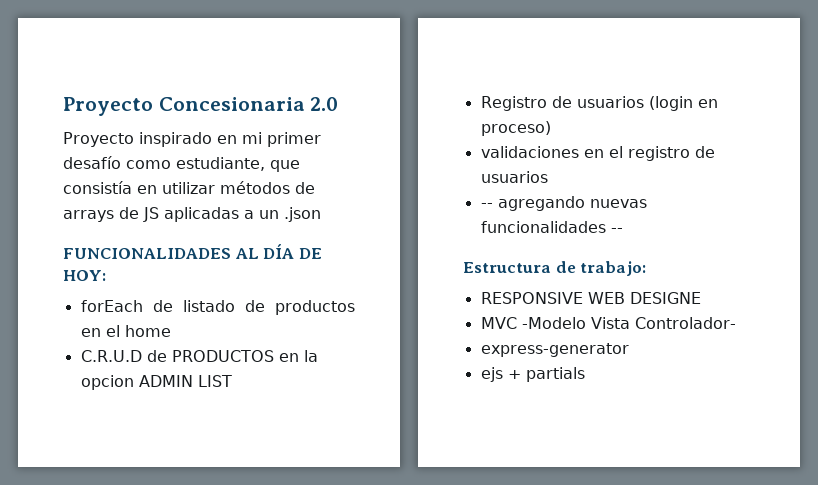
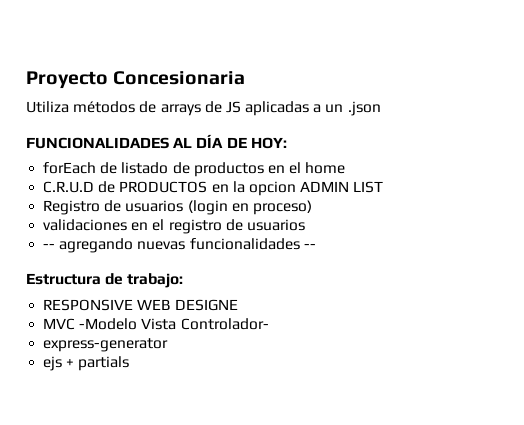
[310,97,339,111] [63,132,321,147] [63,156,300,172] [63,181,215,194] 2.0 // Proyecto inspirado en mi primer desafío como estudiante, que consistía en utilizar -> [26,101,69,113] // Utiliza

